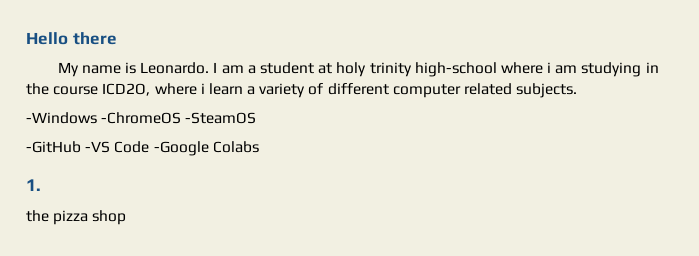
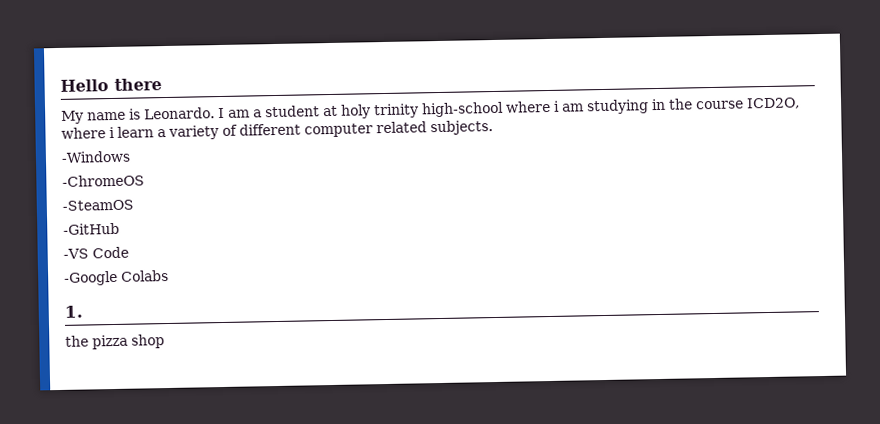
(97, 118) none -> (131, 156) //
(182, 118) none -> (145, 180) //
(81, 147) none -> (120, 228) //
(150, 147) none -> (129, 252) //

